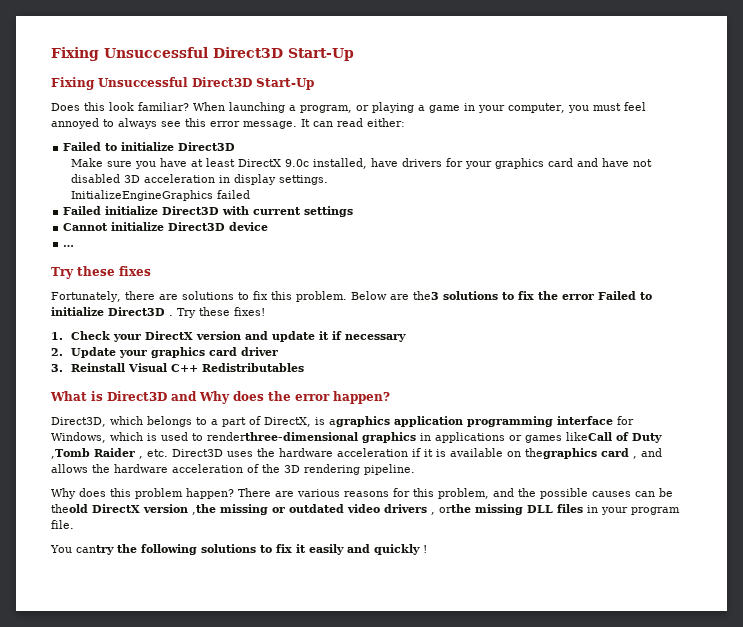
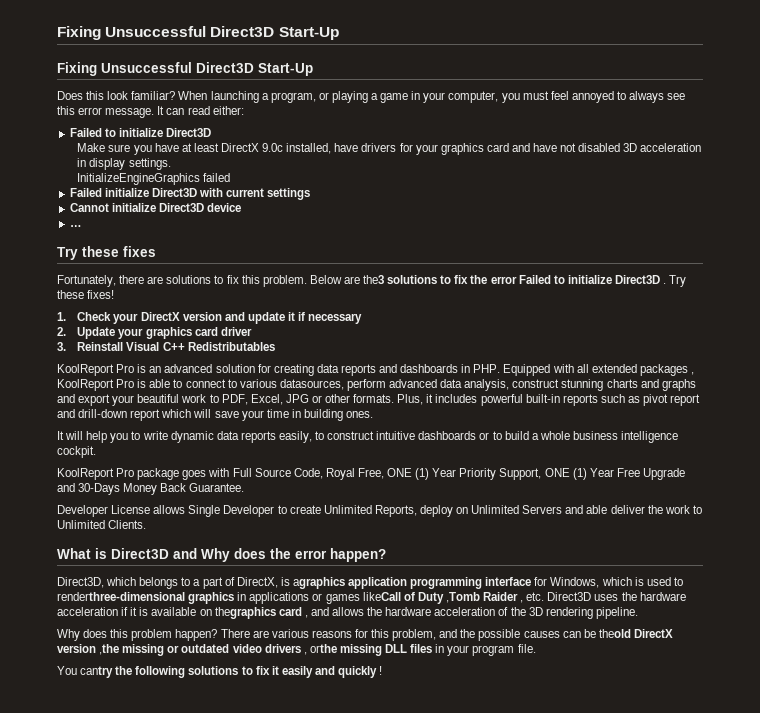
(305, 367) none -> [57,364,694,376] [57,379,696,391] [57,394,701,406] [57,409,374,421] [57,431,679,443] [57,446,96,458] [57,468,685,480] [57,483,245,495] [57,505,702,517] [57,520,147,529] // KoolReport Pro is an advanced solution for creating data reports and dashboards in PHP. Equipped with all extended packages , KoolReport Pro is able to connect to various datasources, perform advanced data analysis, construct stunning charts and graphs and export your beautiful work to PDF, Excel, JPG or other formats. Plus, it includes powerful built-in reports such as pivot report and drill-down report which will save your time in building ones. // It will help you to write dynamic data reports easily, to construct intuitive dashboards or to build a whole business intelligence cockpit. // KoolReport Pro package goes with Full Source Code, Royal Free, ONE (1) Year Priority Support, ONE (1) Year Free Upgrade and 30-Days Money Back Guarantee. // Developer License allows Single Developer to create Unlimited Reports, deploy on Unlimited Servers and able deliver the work to Unlimited Clients.

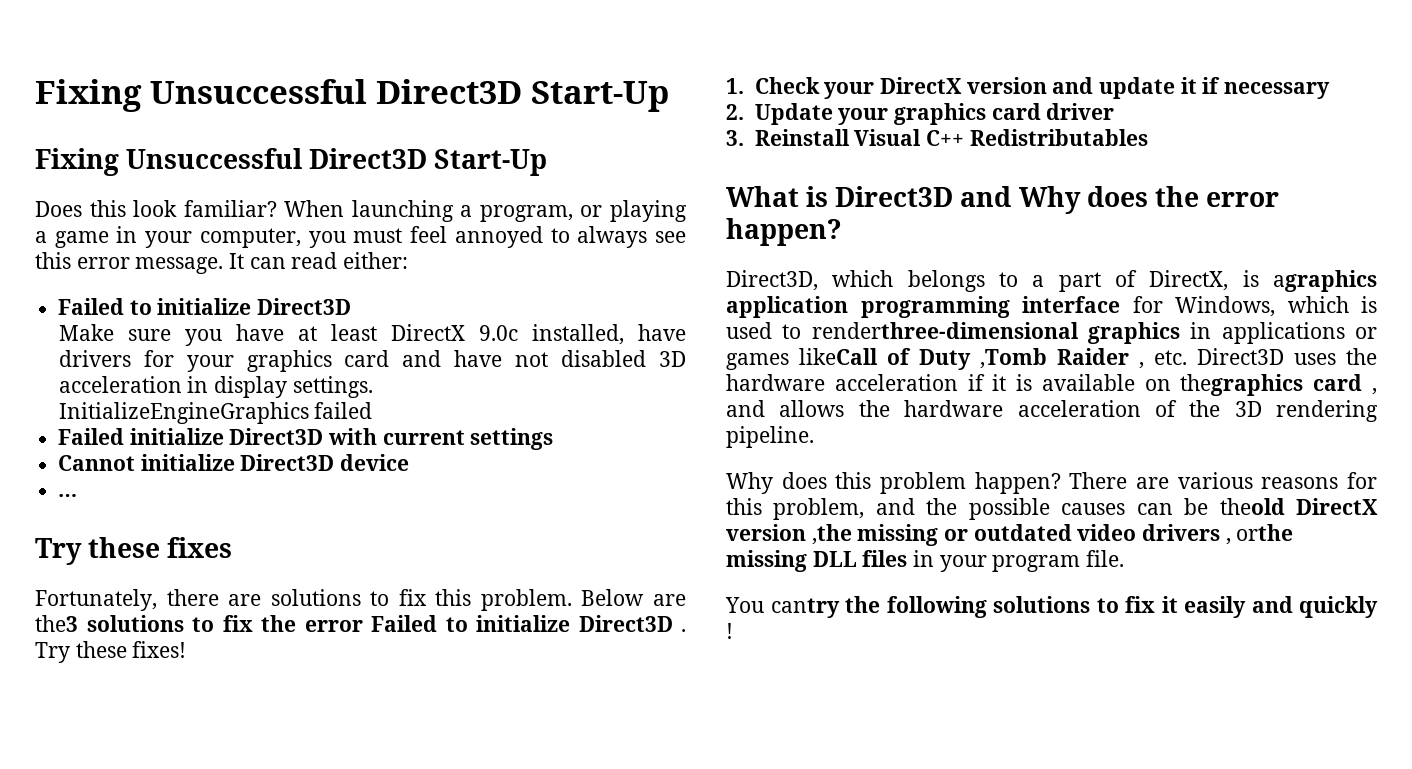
[57,364,694,376] [57,379,696,391] [57,394,701,406] [57,409,374,421] [57,431,679,443] [57,446,96,458] [57,468,685,480] [57,483,245,495] [57,505,702,517] [57,520,147,529] // KoolReport Pro is an advanced solution for creating data reports and dashboards in PHP. Equipped with all extended packages , KoolReport Pro is able to connect to various datasources, perform advanced data analysis, construct stunning charts and graphs and export your beautiful work to PDF, Excel, JPG or other formats. Plus, it includes powerful built-in reports such as pivot report and drill-down report which will save your time in building ones. // It will help you to write dynamic data reports easily, to construct intuitive dashboards or to build a whole business intelligence cockpit. // KoolReport Pro package goes with Full Source Code, Royal Free, ONE (1) Year Priority Support, ONE (1) Year Free Upgrade and 30-Days Money Back Guarantee. // Developer License allows Single Developer to create Unlimited Reports, deploy on Unlimited Servers and able deliver the work to Unlimited Clients. -> (1148, 137) none

